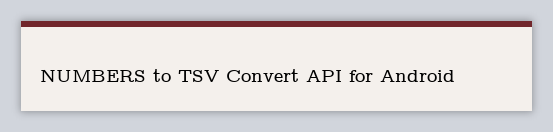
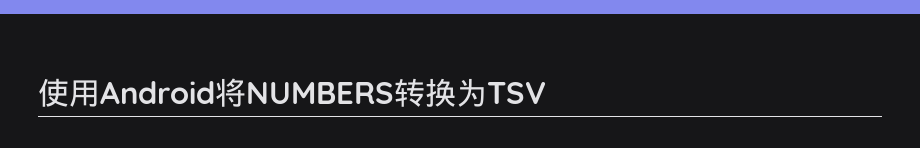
[40,69,455,82] NUMBERS to TSV Convert API for Android -> [38,78,546,107] 使用Android将NUMBERS转换为TSV

